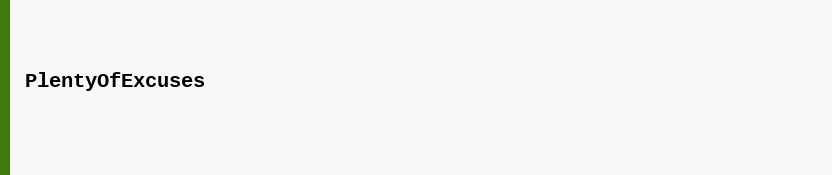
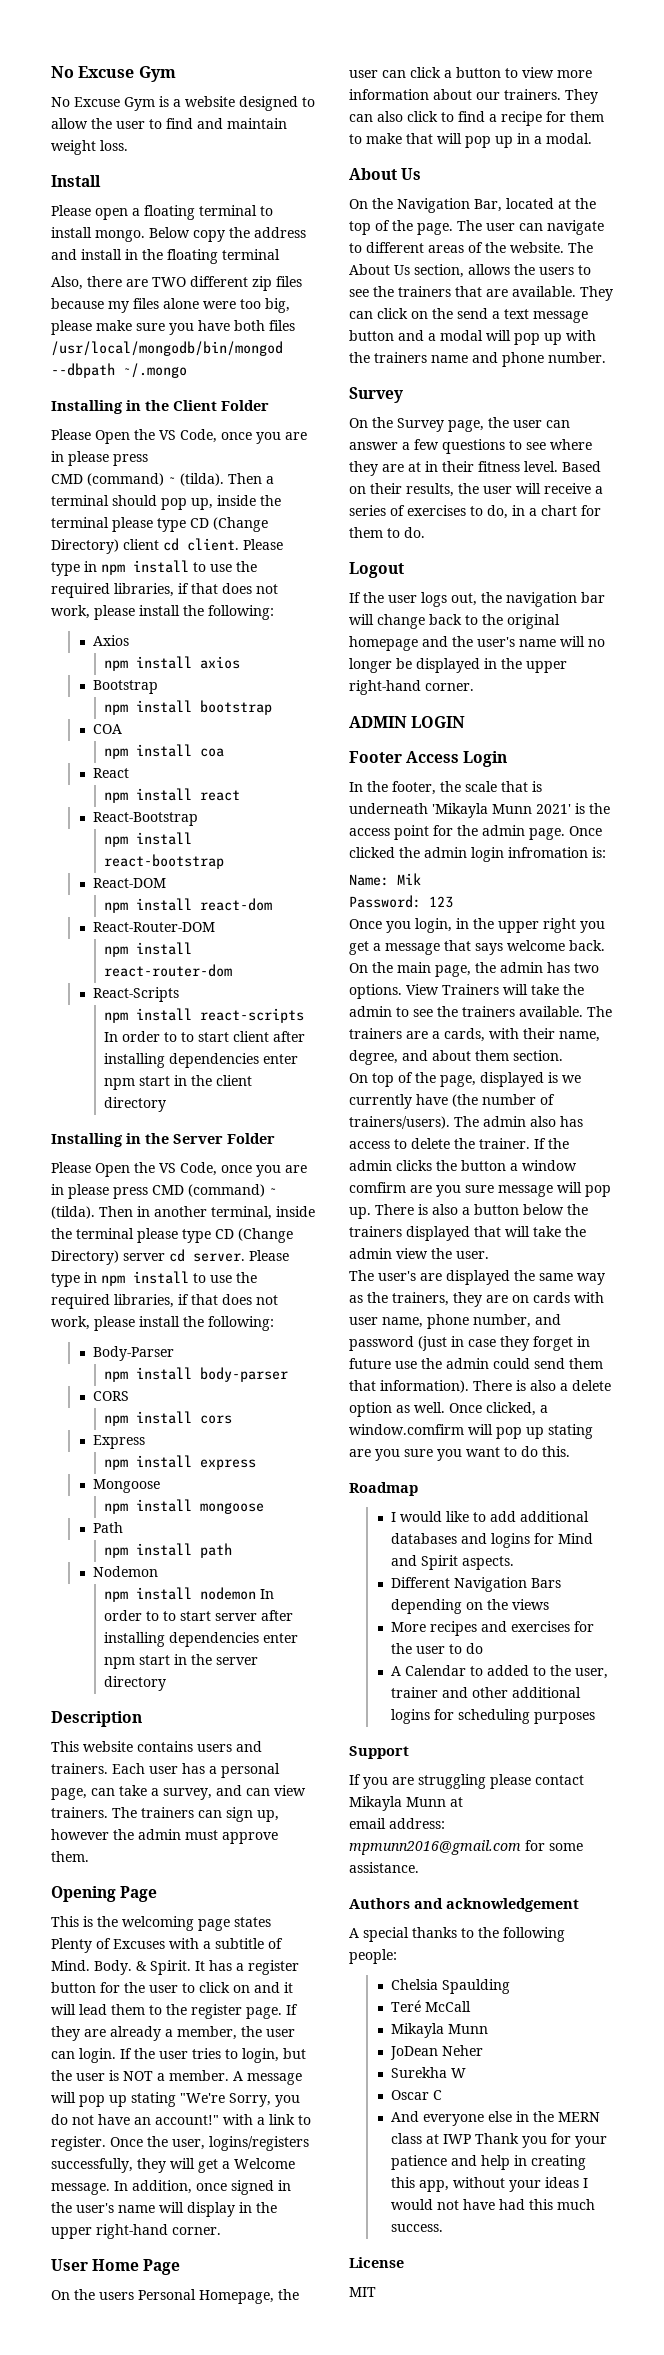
[25,72,205,91] PlentyOfExcuses -> [51,66,176,82] [51,96,315,111] [51,118,287,129] [51,140,128,155] [51,175,101,187] [51,205,273,220] [51,227,306,242] [51,249,280,264] [51,276,302,291] [51,298,290,313] [51,320,295,335] [51,341,283,356] [51,363,187,378] [51,400,269,414] [51,429,307,444] [51,451,148,466] [51,473,274,486] [51,495,281,510] [51,517,268,532] [51,538,283,554] [51,560,257,576] [51,583,278,598] [51,605,274,620] [92,635,129,646] [103,656,240,671] [92,680,158,694] [103,700,272,715] [92,724,122,734] [103,744,224,759] [92,768,129,778] [103,788,240,803] [92,812,198,826] [103,832,192,847] [103,854,224,869] [92,878,166,888] [103,898,272,913] [92,922,215,932] [103,942,192,957] [103,964,232,977] [92,987,179,1002] [103,1008,304,1023] [103,1031,305,1042] [103,1053,298,1068] [103,1075,252,1090] [103,1097,166,1112] [51,1133,275,1147] [51,1162,307,1177] [51,1184,277,1199] [51,1206,315,1220] [51,1228,293,1243] [51,1249,289,1265] [51,1271,257,1287] [51,1294,278,1309] [51,1316,274,1331] [92,1346,174,1361] [103,1367,288,1382] [92,1391,129,1401] [103,1411,232,1426] [92,1435,145,1449] [103,1455,256,1470] [92,1479,160,1493] [103,1499,264,1514] [92,1522,123,1533] [103,1543,232,1558] [92,1566,158,1577] [103,1587,274,1602] [103,1610,293,1621] [103,1632,298,1647] [103,1654,258,1669] [103,1676,166,1691] [51,1711,142,1727] [51,1741,262,1752] [51,1763,280,1778] [51,1785,306,1800] [51,1807,279,1822] [51,1829,278,1844] [51,1851,89,1862] [51,1886,158,1902] [51,1916,271,1931] [51,1938,283,1953] [51,1960,299,1975] [51,1982,293,1993] [51,2004,298,2019] [51,2026,295,2041] [51,2048,306,2063] [51,2070,302,2085] [51,2092,300,2107] [51,2114,311,2125] [51,2136,309,2151] [51,2158,295,2173] [51,2180,291,2195] [51,2202,277,2217] [51,2224,221,2239] [51,2259,181,2275] [51,2289,299,2304] [349,67,592,78] [349,89,598,104] [349,111,604,126] [349,133,592,148] [349,168,422,180] [349,198,596,213] [349,220,604,235] [349,242,593,253] [349,264,591,278] [349,286,613,301] [349,308,588,323] [349,330,596,345] [349,352,606,367] [349,387,403,403] [349,417,570,432] [349,439,592,454] [349,461,601,476] [349,483,603,497] [349,505,601,519] [349,527,425,538] [349,562,404,578] [349,592,605,607] [349,614,560,629] [349,636,605,651] [349,658,567,673] [349,680,474,695] [349,716,466,728] [349,751,508,767] [349,781,542,795] [349,803,610,818] [349,825,602,840] [349,847,606,862] [349,873,421,886] [349,895,453,908] [349,918,605,933] [349,940,605,955] [349,962,599,977] [349,984,584,999] [349,1006,612,1017] [349,1028,600,1042] [349,1050,563,1065] [349,1072,581,1087] [349,1094,555,1109] [349,1116,583,1129] [349,1138,569,1149] [349,1160,577,1171] [349,1182,611,1197] [349,1204,588,1219] [349,1226,586,1241] [349,1248,489,1259] [349,1270,605,1285] [349,1292,604,1307] [349,1314,561,1329] [349,1336,590,1351] [349,1358,603,1369] [349,1380,611,1393] [349,1402,548,1417] [349,1424,593,1439] [349,1446,570,1461] [349,1482,418,1496] [390,1511,589,1522] [390,1533,593,1548] [390,1555,514,1570] [390,1577,561,1592] [390,1599,549,1614] [390,1621,594,1636] [390,1643,483,1654] [390,1665,608,1679] [390,1687,581,1698] [390,1709,595,1724] [349,1746,409,1759] [349,1774,584,1789] [349,1796,463,1811] [349,1818,445,1829] [349,1840,583,1855] [349,1862,419,1873] [349,1898,579,1912] [349,1927,565,1942] [349,1949,397,1964] [390,1979,510,1994] [390,2000,471,2012] [390,2023,488,2038] [389,2045,483,2060] [390,2067,466,2078] [390,2090,442,2100] [390,2111,600,2126] [390,2133,607,2148] [390,2155,586,2170] [390,2177,588,2192] [390,2199,595,2210] [390,2224,443,2232] [349,2257,404,2268] [349,2287,376,2297] No Excuse Gym // No Excuse Gym is a website designed to allow the user to find and maintain weight loss. // Install // Please open a floating terminal to install mongo. Below copy the address and install in the floating terminal // Also, there are TWO different zip files because my files alone were too big, please make sure you have both files /usr/local/mongodb/bin/mongod --dbpath ~/.mongo // Installing in the Client Folder // Please Open the VS Code, once you are in please press // CMD (command) ~ (tilda). Then a terminal should pop up, inside the terminal please type CD (Change Directory) client cd client. Please type in npm install to use the required libraries, if that does not work, please install the following: // Axios // npm install axios // Bootstrap // npm install bootstrap // COA // npm install coa // React // npm install react // React-Bootstrap // npm install react-bootstrap // React-DOM // npm install react-dom // React-Router-DOM // npm install react-router-dom // React-Scripts // npm install react-scripts In order to to start client after installing dependencies enter npm start in the client directory // Installing in the Server Folder // Please Open the VS Code, once you are in please press CMD (command) ~ (tilda). Then in another terminal, inside the terminal please type CD (Change Directory) server cd server. Please type in npm install to use the required libraries, if that does not work, please install the following: // Body-Parser // npm install body-parser // CORS // npm install cors // Express // npm install express // Mongoose // npm install mongoose // Path // npm install path // Nodemon // npm install nodemon In order to to start server after installing dependencies enter npm start in the server directory // Description // This website contains users and trainers. Each user has a personal page, can take a survey, and can view trainers. The trainers can sign up, however the admin must approve them. // Opening Page // This is the welcoming page states Plenty of Excuses with a subtitle of Mind. Body. & Spirit. It has a register button for the user to click on and it will lead them to the register page. If they are already a member, the user can login. If the user tries to login, but the user is NOT a member. A message will pop up stating "We're Sorry, you do not have an account!" with a link to register. Once the user, logins/registers successfully, they will get a Welcome message. In addition, once signed in the user's name will display in the upper right-hand corner. // User Home Page // On the users Personal Homepage, the user can click a button to view more information about our trainers. They can also click to find a recipe for them to make that will pop up in a modal. // About Us // On the Navigation Bar, located at the top of the page. The user can navigate to different areas of the website. The About Us section, allows the users to see the trainers that are available. They can click on the send a text message button and a modal will pop up with the trainers name and phone number. // Survey // On the Survey page, the user can answer a few questions to see where they are at in their fitness level. Based on their results, the user will receive a series of exercises to do, in a chart for them to do. // Logout // If the user logs out, the navigation bar will change back to the original homepage and the user's name will no longer be displayed in the upper right-hand corner. // ADMIN LOGIN // Footer Access Login // In the footer, the scale that is underneath 'Mikayla Munn 2021' is the access point for the admin page. Once clicked the admin login infromation is: // Name: Mik // Password: 123 // Once you login, in the upper right you get a message that says welcome back. On the main page, the admin has two options. View Trainers will take the admin to see the trainers available. The trainers are a cards, with their name, degree, and about them section. // On top of the page, displayed is we currently have (the number of trainers/users). The admin also has access to delete the trainer. If the admin clicks the button a window comfirm are you sure message will pop up. There is also a button below the trainers displayed that will take the admin view the user. // The user's are displayed the same way as the trainers, they are on cards with user name, phone number, and password (just in case they forget in future use the admin could send them that information). There is also a delete option as well. Once clicked, a window.comfirm will pop up stating are you sure you want to do this. // Roadmap // I would like to add additional databases and logins for Mind and Spirit aspects. // Different Navigation Bars depending on the views // More recipes and exercises for the user to do // A Calendar to added to the user, trainer and other additional logins for scheduling purposes // Support // If you are struggling please contact Mikayla Munn at // email address: mpmunn2016@gmail.com for some assistance. // Authors and acknowledgement // A special thanks to the following people: // Chelsia Spaulding // Teré McCall // Mikayla Munn // JoDean Neher // Surekha W // Oscar C // And everyone else in the MERN class at IWP Thank you for your patience and help in creating this app, without your ideas I would not have had this much success. // License // MIT

